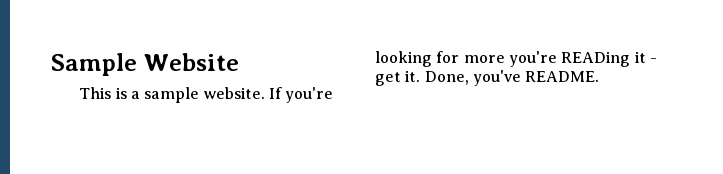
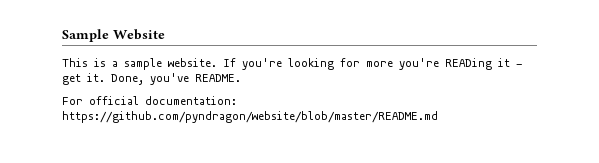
(600, 76) none -> [62,96,237,105] [62,111,438,123] // For official documentation: https://github.com/pyndragon/website/blob/master/README.md

